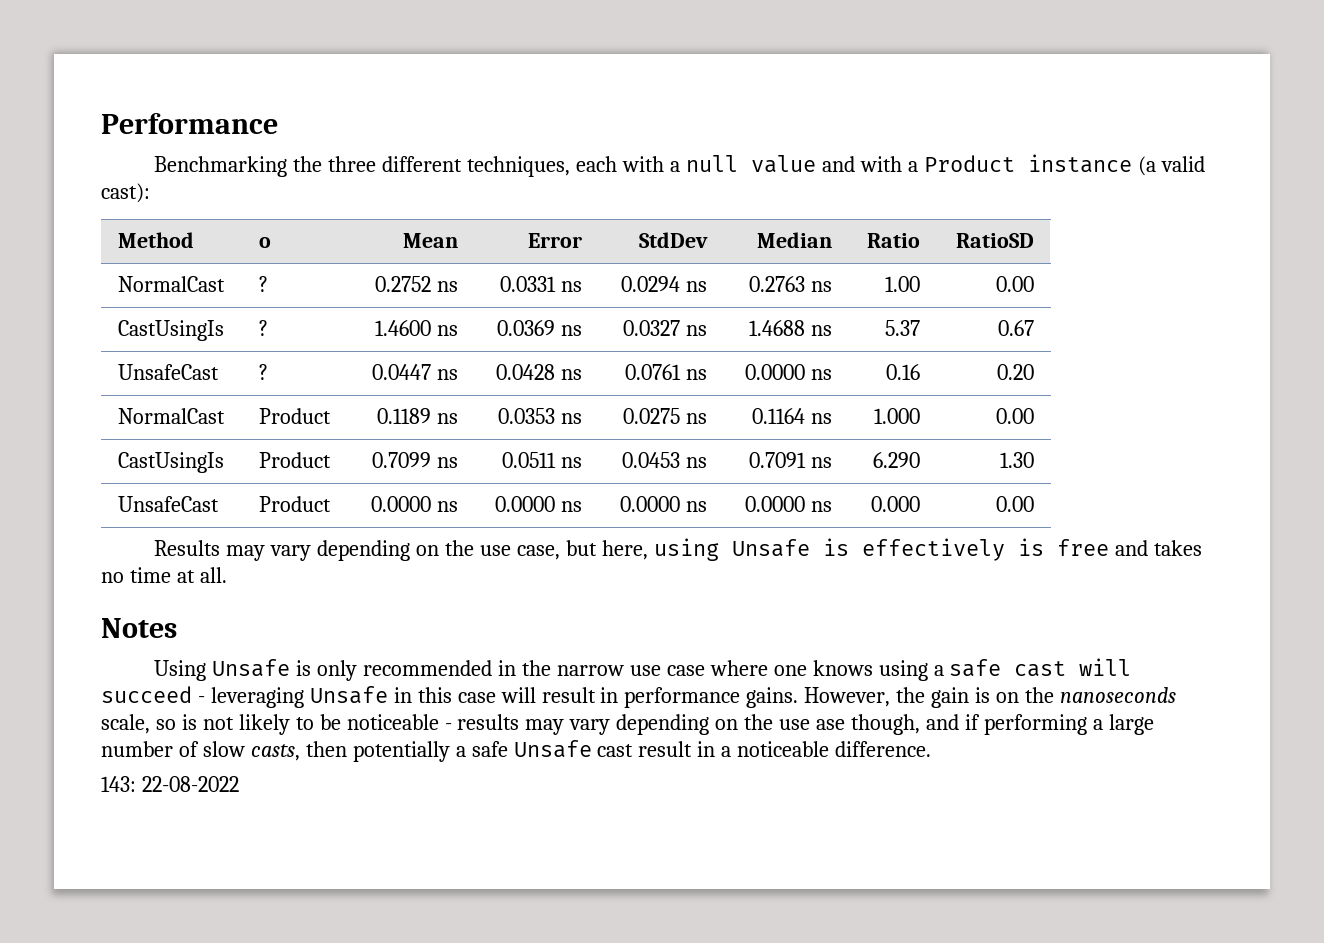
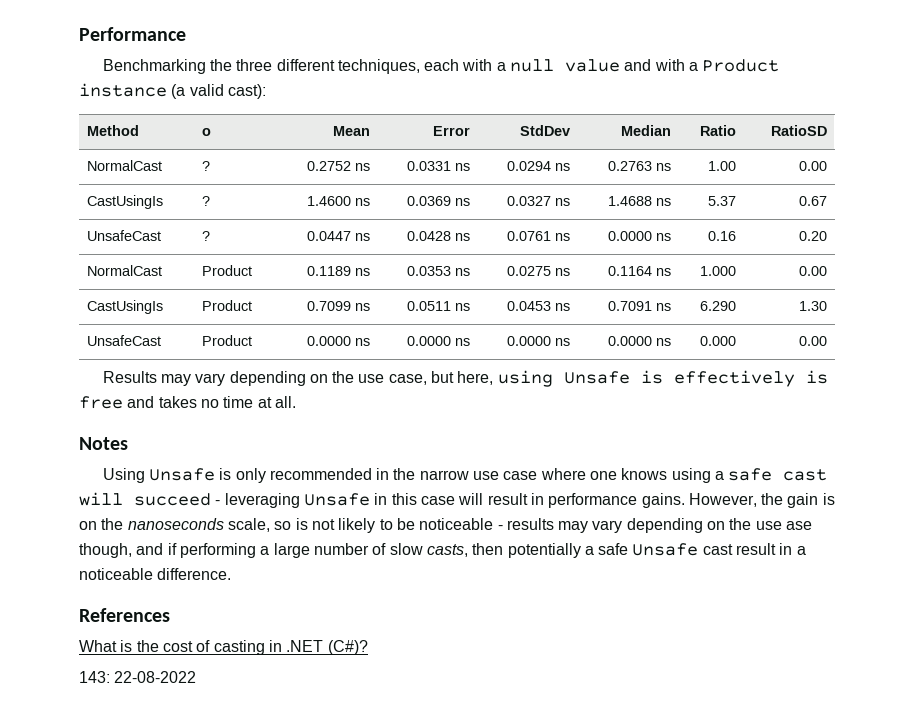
(932, 749) none -> [79,608,170,622] [79,640,368,655] // References // What is the cost of casting in .NET (C#)?

